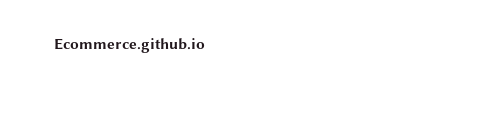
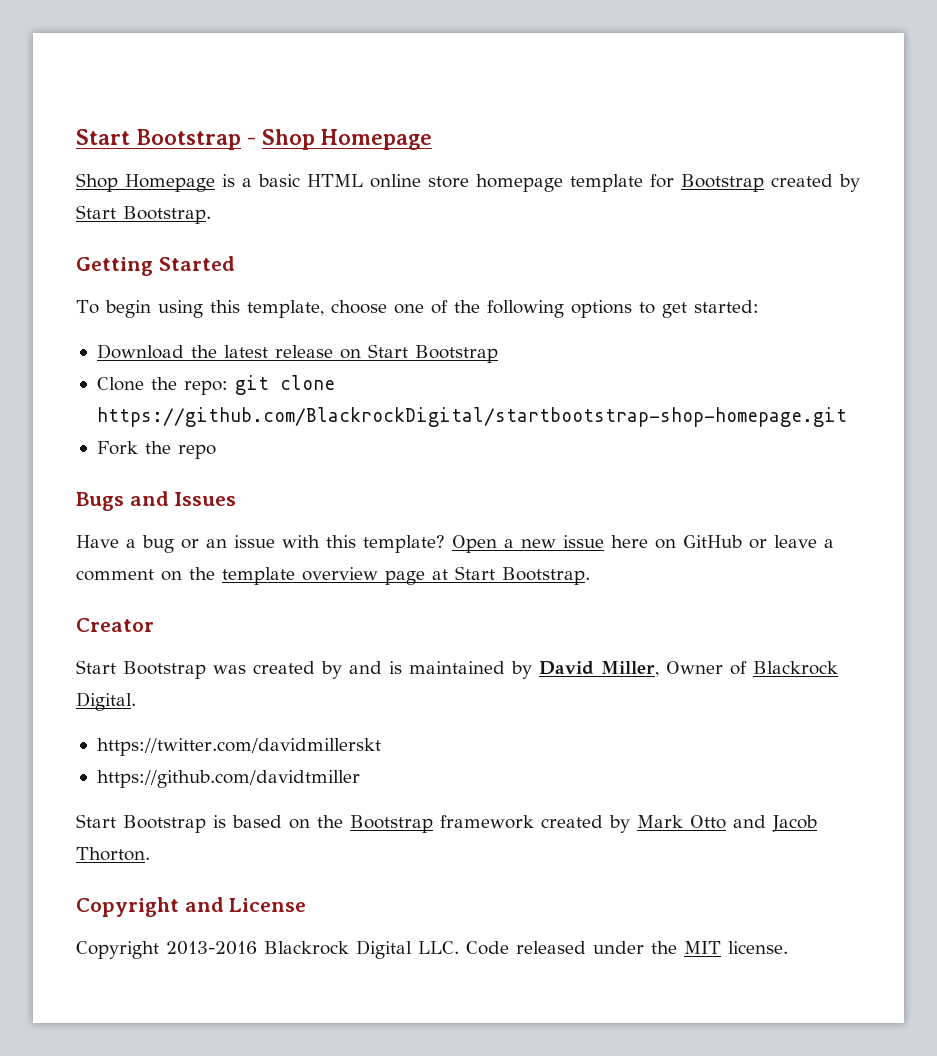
[54,38,205,53] Ecommerce.github.io -> [76,129,432,150] [76,173,860,192] [76,205,211,224] [76,256,235,276] [76,300,759,318] [96,344,498,363] [96,375,335,395] [96,407,847,427] [96,441,216,459] [76,491,237,511] [76,535,834,553] [76,566,590,585] [76,618,154,632] [76,660,838,679] [76,692,136,711] [96,738,381,756] [96,770,360,788] [76,814,817,833] [76,847,150,861] [76,897,307,917] [76,940,788,959] Start Bootstrap - Shop Homepage // Shop Homepage is a basic HTML online store homepage template for Bootstrap created by Start Bootstrap. // Getting Started // To begin using this template, choose one of the following options to get started: // Download the latest release on Start Bootstrap // Clone the repo: git clone https://github.com/BlackrockDigital/startbootstrap-shop-homepage.git // Fork the repo // Bugs and Issues // Have a bug or an issue with this template? Open a new issue here on GitHub or leave a comment on the template overview page at Start Bootstrap. // Creator // Start Bootstrap was created by and is maintained by David Miller, Owner of Blackrock Digital. // https://twitter.com/davidmillerskt // https://github.com/davidtmiller // Start Bootstrap is based on the Bootstrap framework created by Mark Otto and Jacob Thorton. // Copyright and License // Copyright 2013-2016 Blackrock Digital LLC. Code released under the MIT license.

